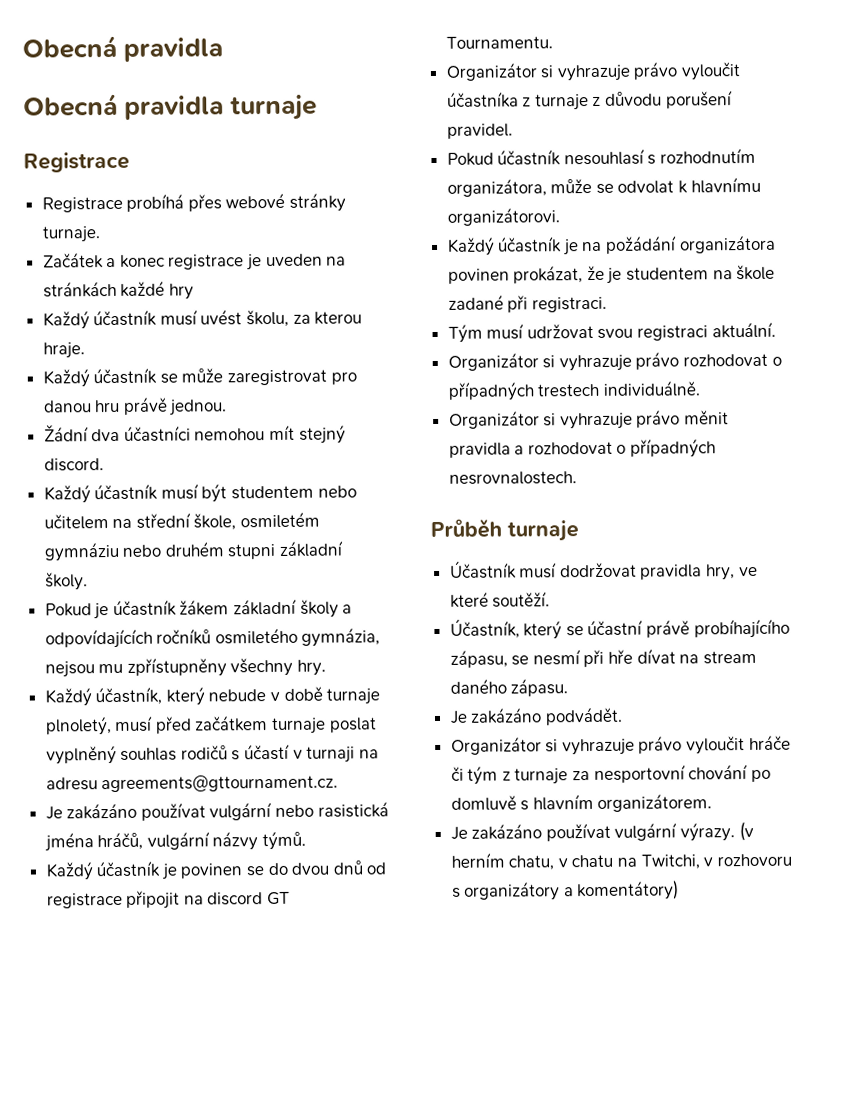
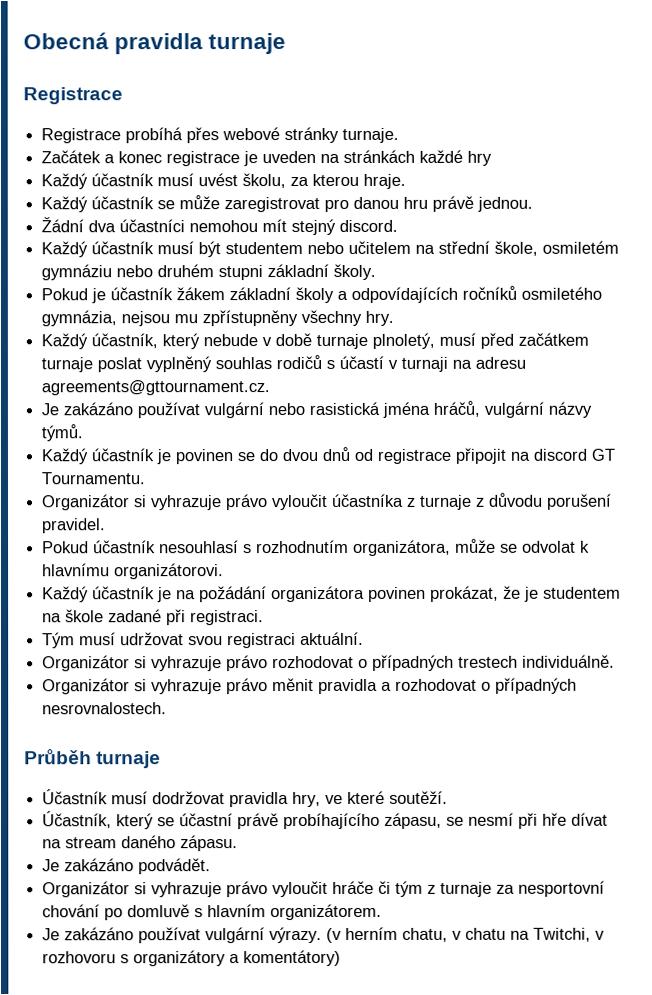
[22,34,224,62] [23,92,225,120] Obecná pravidla // Obecná pravidla -> [23,32,204,55] Obecná pravidla

